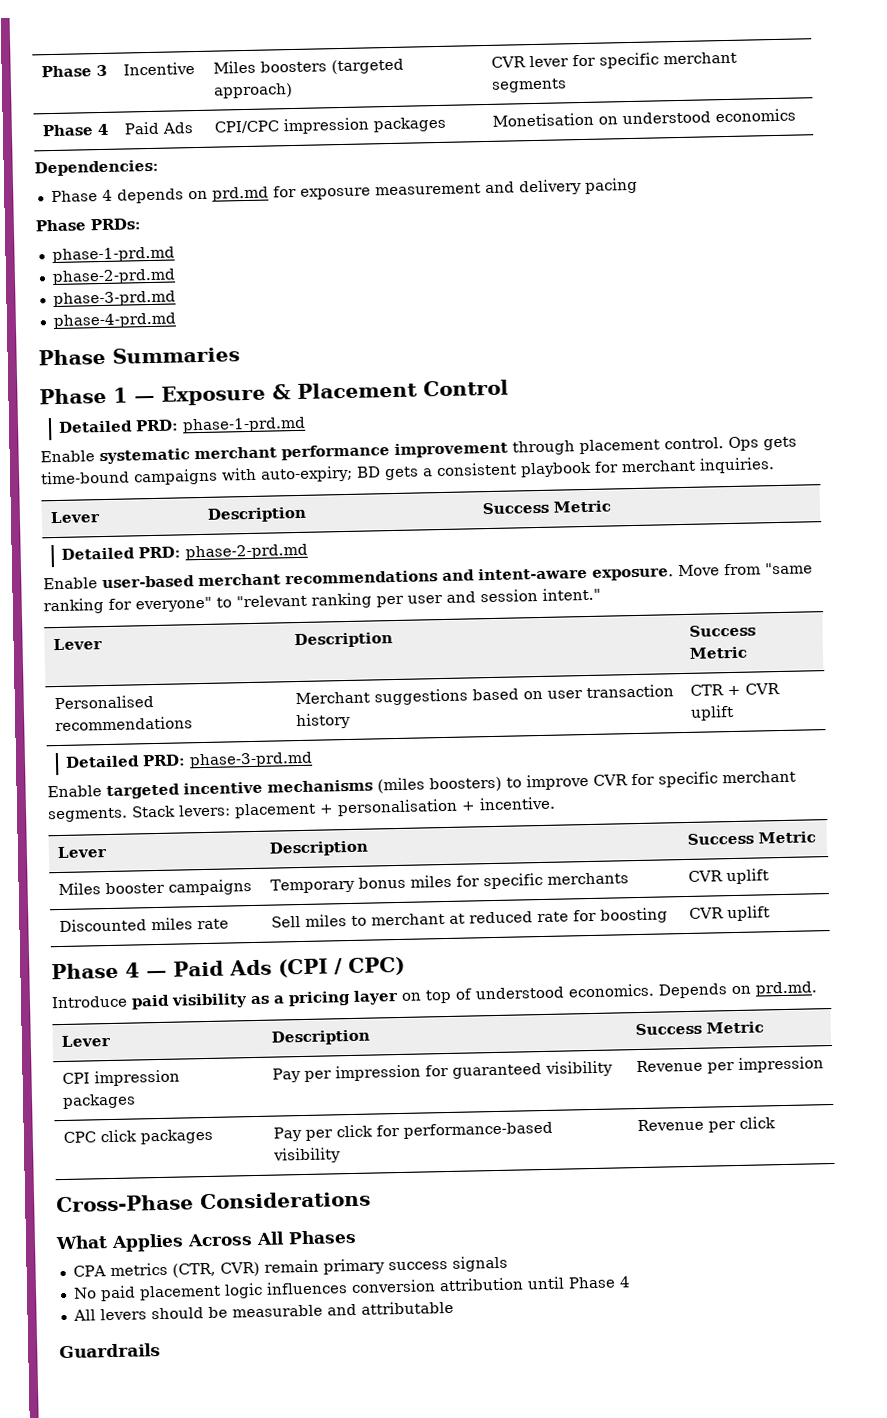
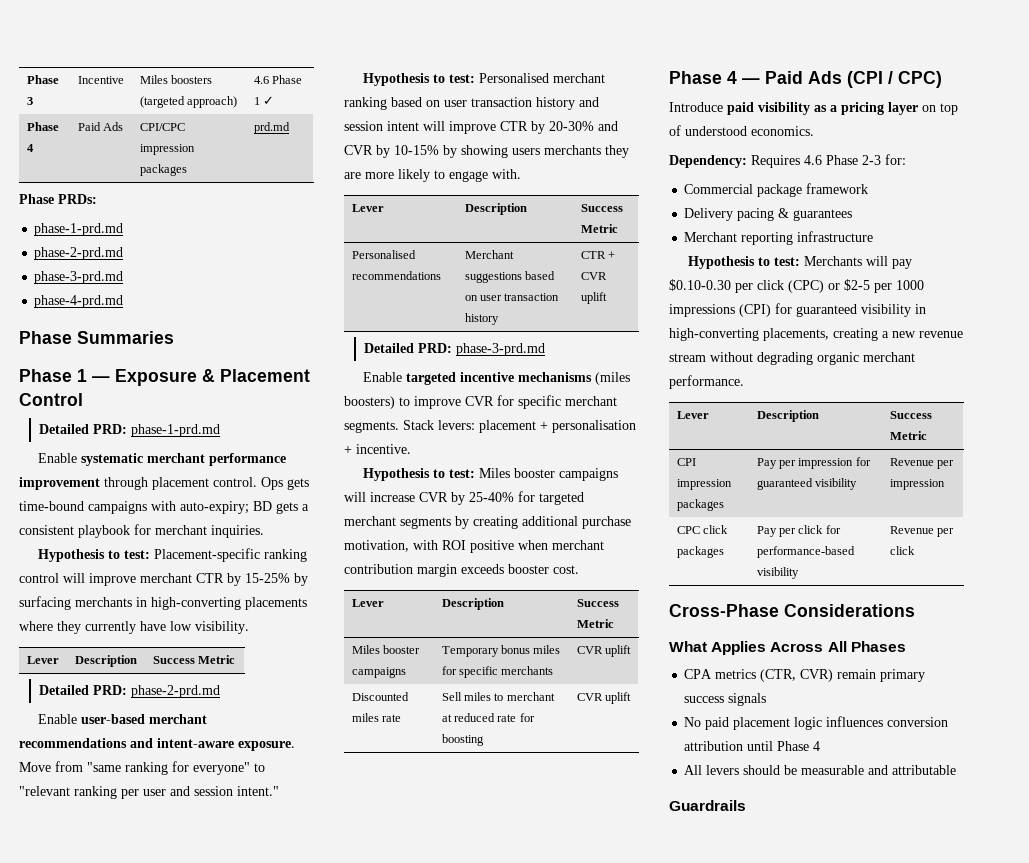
[490,51,737,69] [490,78,567,93] CVR lever for specific merchant segments -> [253,75,302,84] [253,96,274,105] 4.6 Phase 1 ✓
[491,108,796,127] [34,159,159,177] [50,177,638,204] Monetisation on understood economics // Dependencies: // Phase 4 depends on prd.md for exposure measurement and delivery pacing -> [253,122,290,134] prd.md
(775, 465) none -> [37,548,307,562] [19,573,308,586] [19,596,307,610] [19,621,249,634] // Hypothesis to test: Placement-specific ranking control will improve merchant CTR by 15-25% by surfacing merchants in high-converting placements where they currently have low visibility.
(601, 594) none -> [362,73,605,86] [344,97,599,110] [344,121,618,134] [344,145,629,158] [344,169,521,182] // Hypothesis to test: Personalised merchant ranking based on user transaction history and session intent will improve CTR by 20-30% and CVR by 10-15% by showing users merchants they are more likely to engage with.
(556, 803) none -> [362,468,618,481] [344,491,584,505] [344,516,631,529] [344,540,604,553] [344,564,579,577] // Hypothesis to test: Miles booster campaigns will increase CVR by 25-40% for targeted merchant segments by creating additional purchase motivation, with ROI positive when merchant contribution margin exceeds booster cost.
[658,981,818,999] Depends on prd.md. -> [669,154,906,168] [684,183,869,197] [684,208,853,221] [684,231,874,245] [687,256,912,269] [669,279,924,293] [669,303,926,317] [669,328,963,341] [669,352,915,365] [669,375,744,389] // Dependency: Requires 4.6 Phase 2-3 for: // Commercial package framework // Delivery pacing & guarantees // Merchant reporting infrastructure // Hypothesis to test: Merchants will pay $0.10-0.30 per click (CPC) or $2-5 per 1000 impressions (CPI) for guaranteed visibility in high-converting placements, creating a new revenue stream without degrading organic merchant performance.

